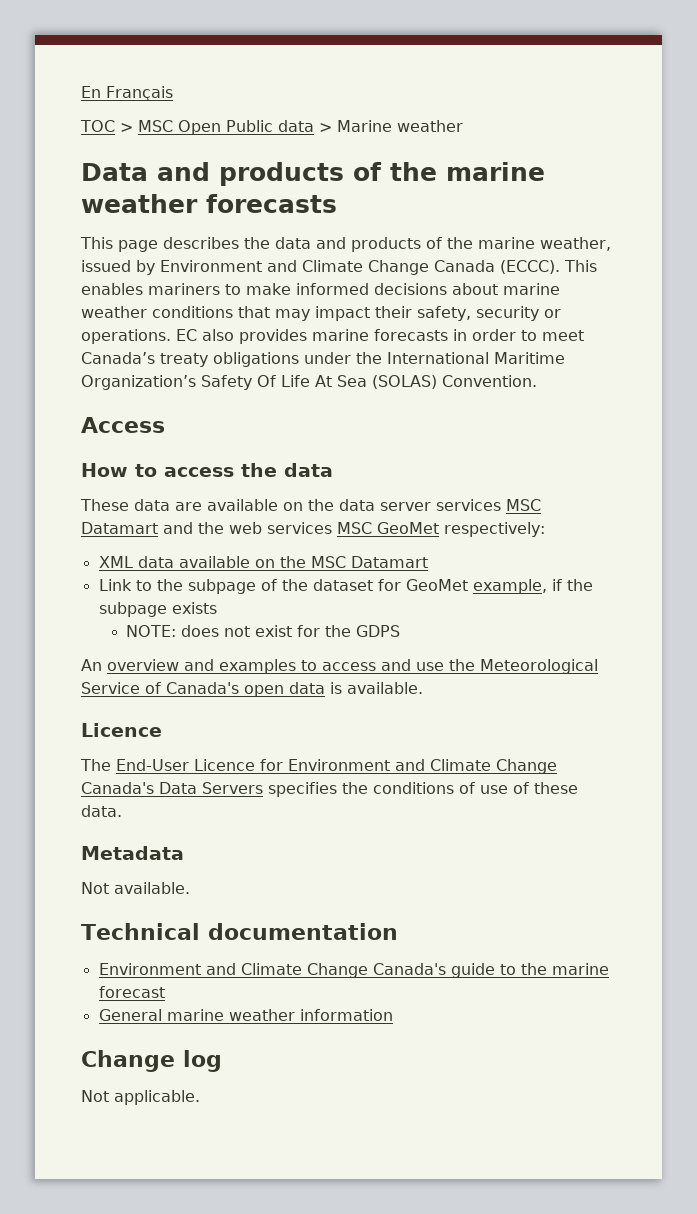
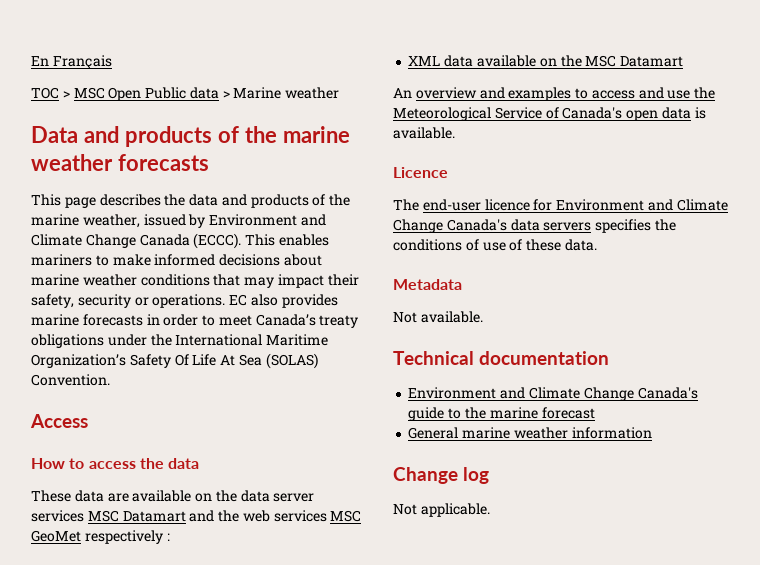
[444,522,545,537] respectively: -> [84,530,170,544] respectively :
[98,579,593,594] [98,602,217,617] [126,625,401,637] // Link to the subpage of the dataset for GeoMet example, if the subpage exists // NOTE: does not exist for the GDPS -> (684, 61) none
[116,759,255,771] End-User Licence -> [422,199,530,211] end-user licence
[159,782,263,794] Data Servers -> [510,219,592,231] data servers

